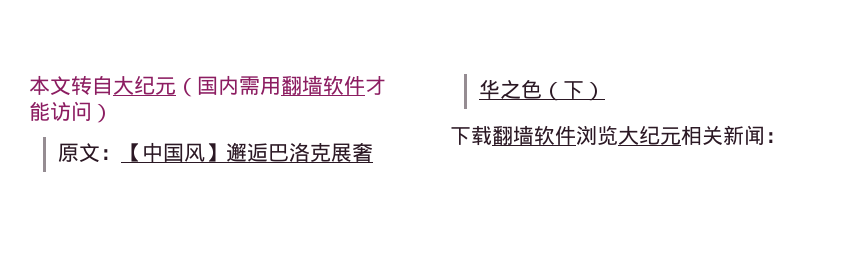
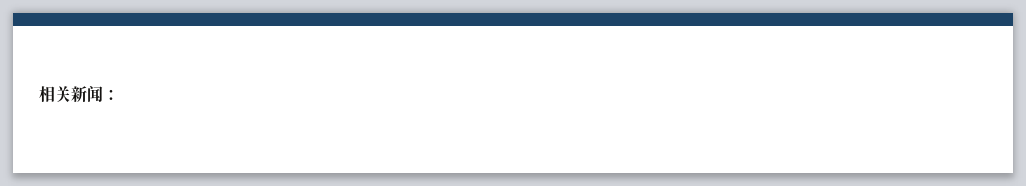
[29,75,386,97] [29,101,113,123] [57,142,373,163] [478,79,605,101] [450,125,681,146] 本文转自大纪元（国内需用翻墙软件才能访问） // 原文：【中国风】邂逅巴洛克展奢华之色（下） // 下载翻墙软件浏览大纪元 -> (39, 94) none

